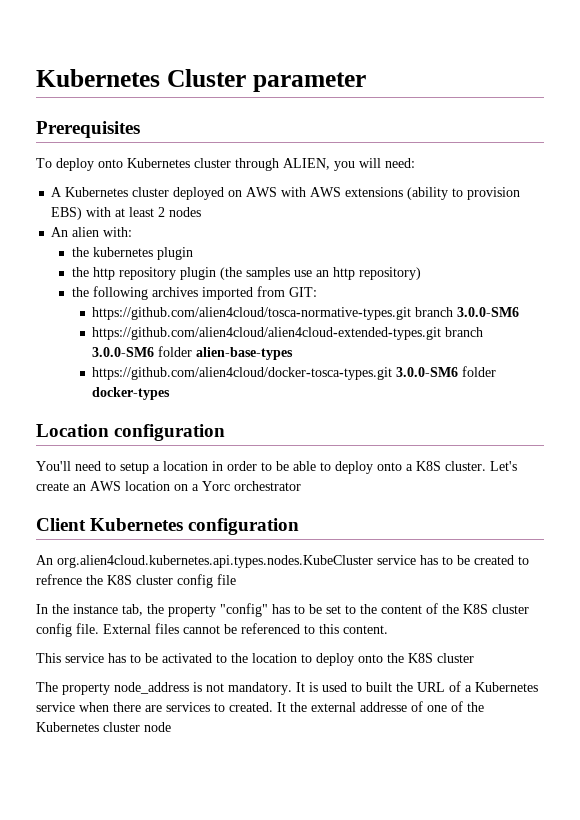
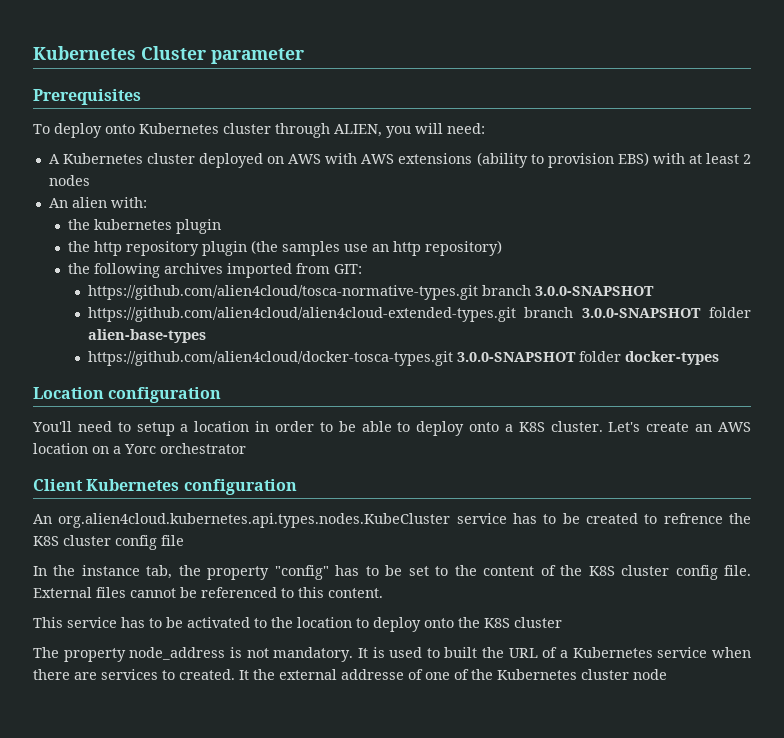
[457,307,520,317] 3.0.0-SM6 -> [534,286,654,296] 3.0.0-SNAPSHOT
[92,347,155,357] 3.0.0-SM6 -> [582,308,702,318] 3.0.0-SNAPSHOT
[396,367,459,377] 3.0.0-SM6 -> [456,352,576,362] 3.0.0-SNAPSHOT

